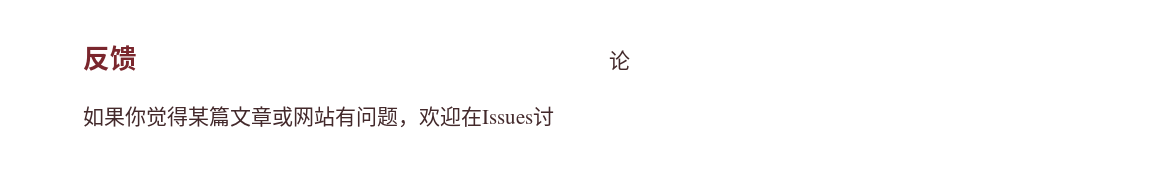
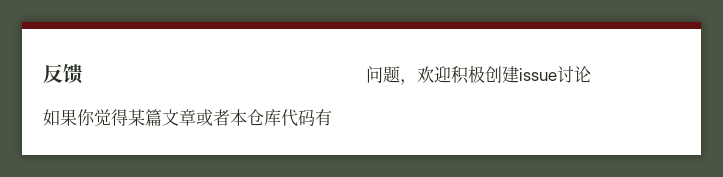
[293,106,533,128] 网站有问题，欢迎在Issues -> [213,109,332,127] [366,65,557,85] 者本仓库代码有问题，欢迎积极创建issue

